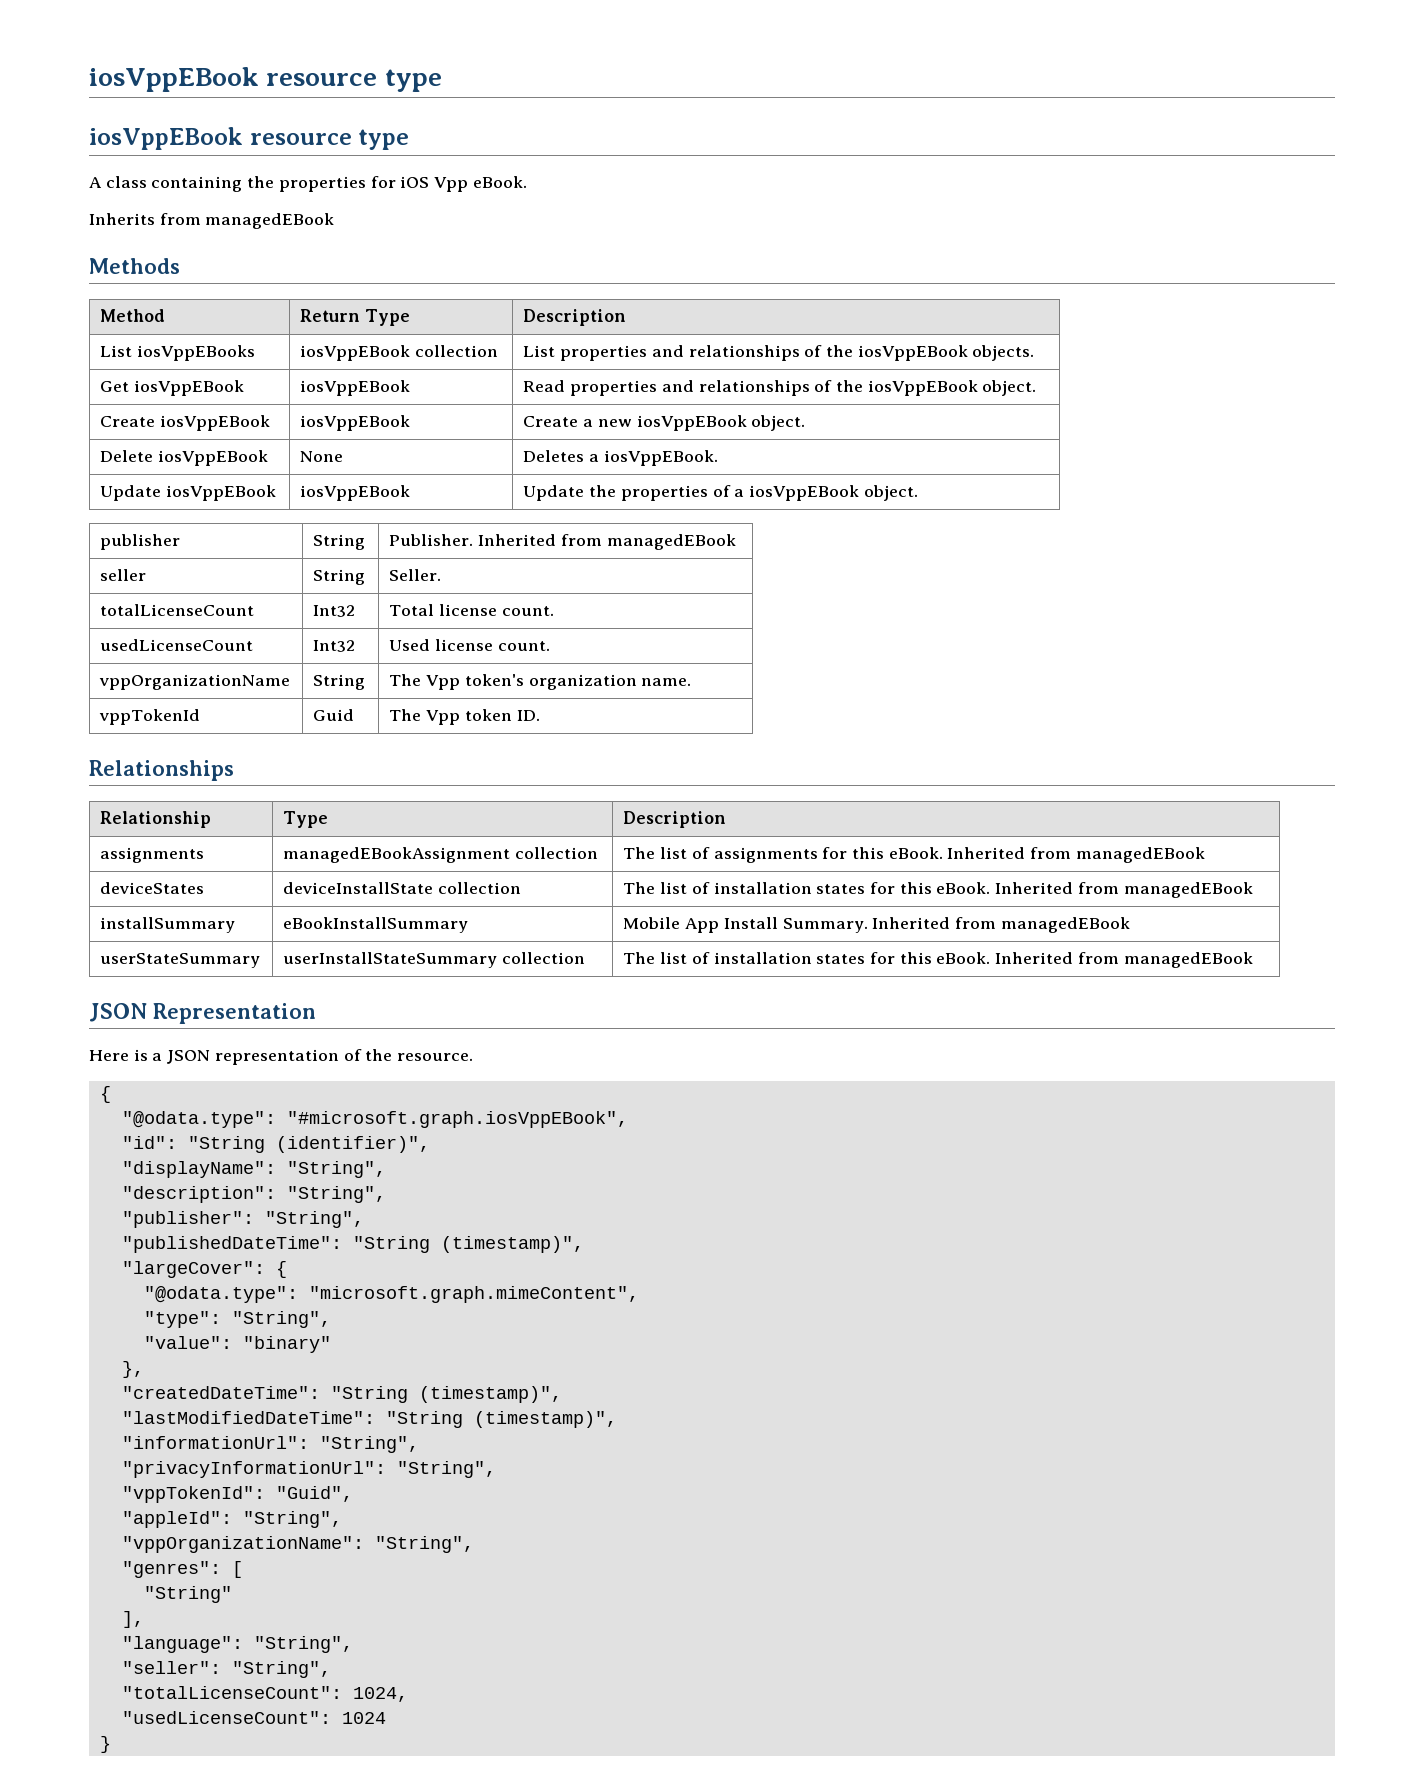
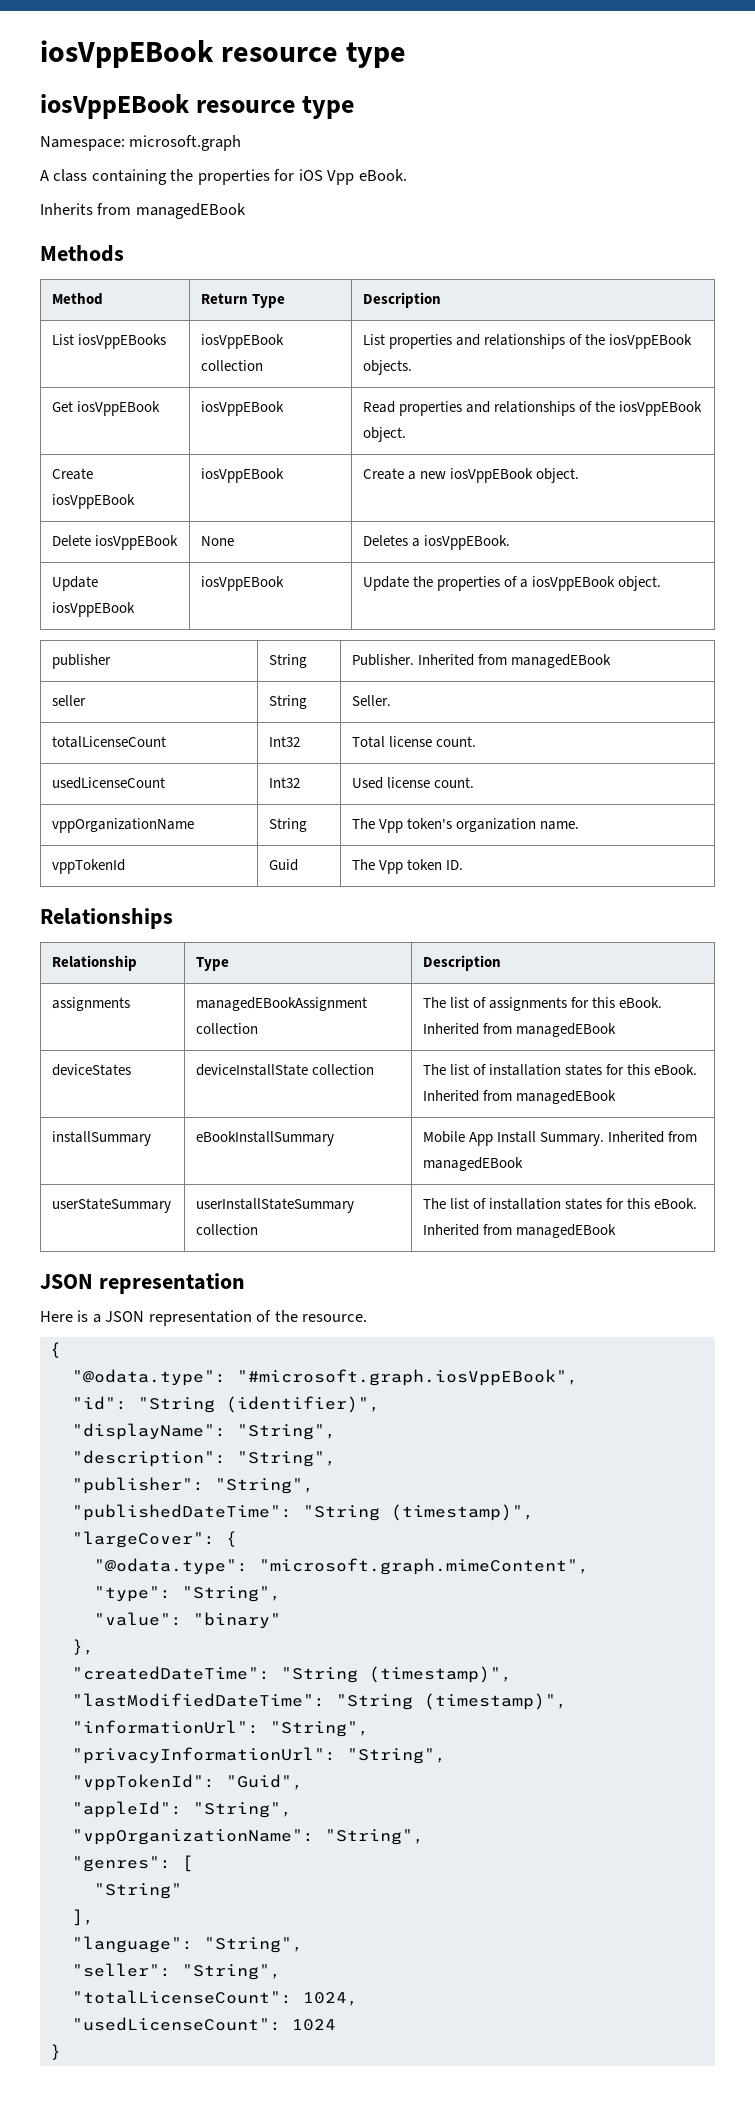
(410, 139) none -> [40,135,242,151] // Namespace: microsoft.graph
[153,1003,316,1024] Representation -> [98,1273,245,1294] representation

